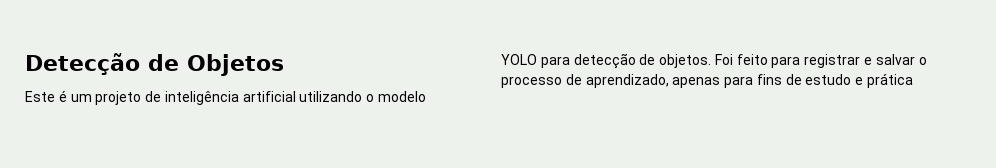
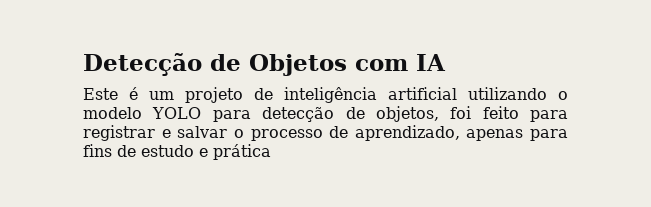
(284, 65) none -> [355,54,446,71] com IA
[659,54,733,68] objetos. Foi -> [375,106,472,122] objetos, foi

